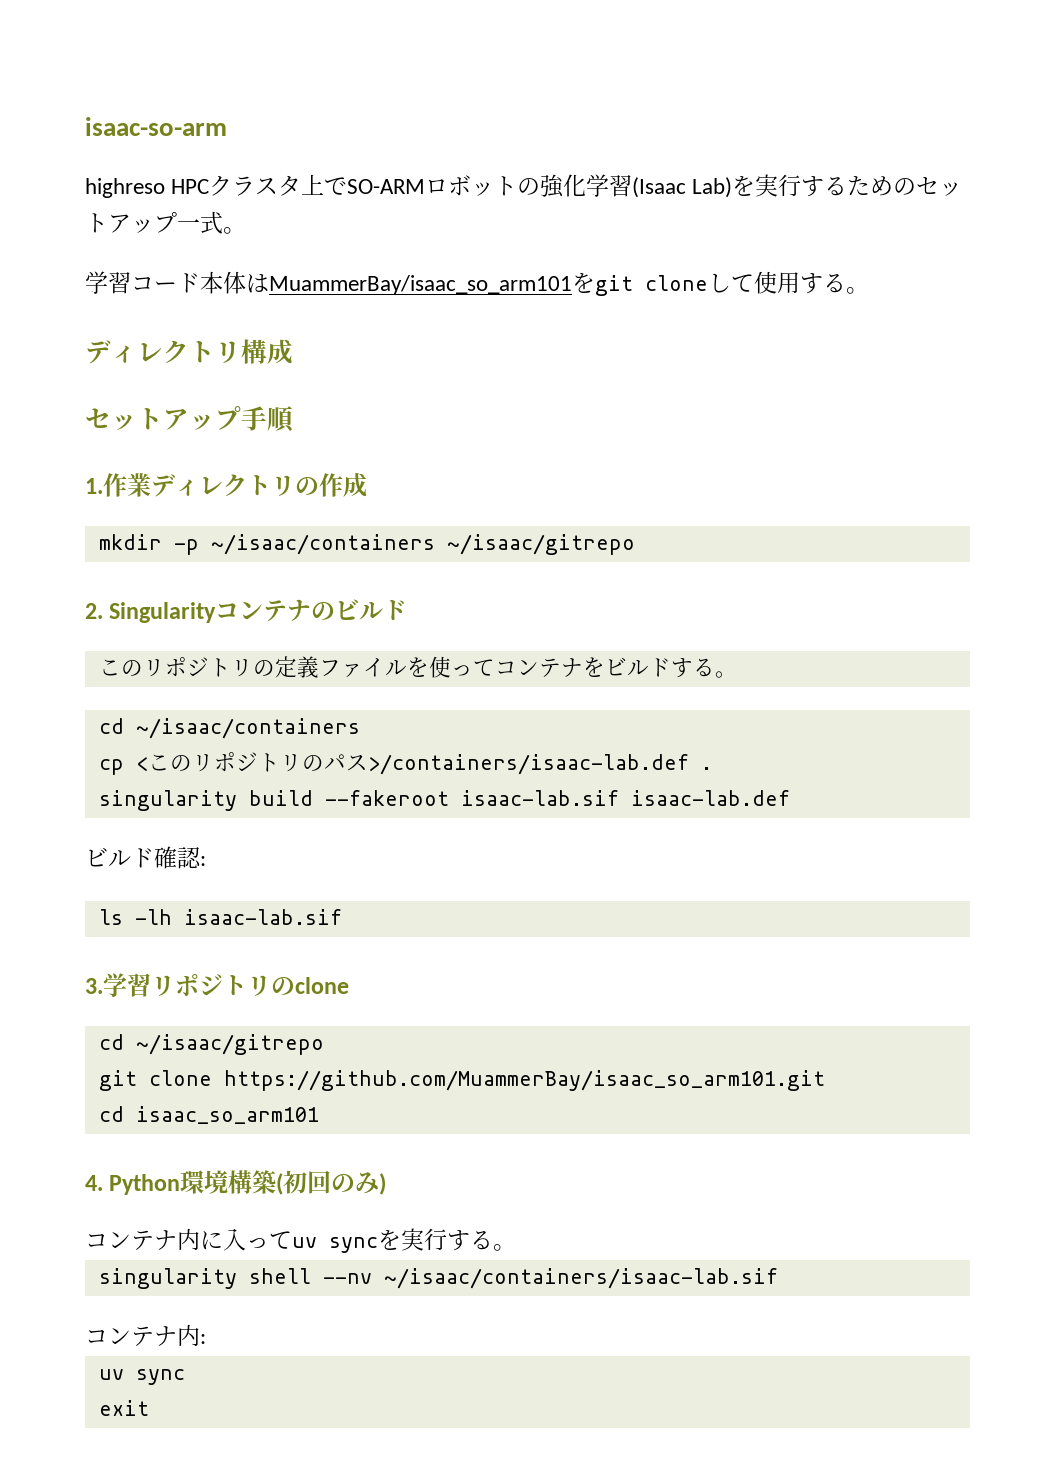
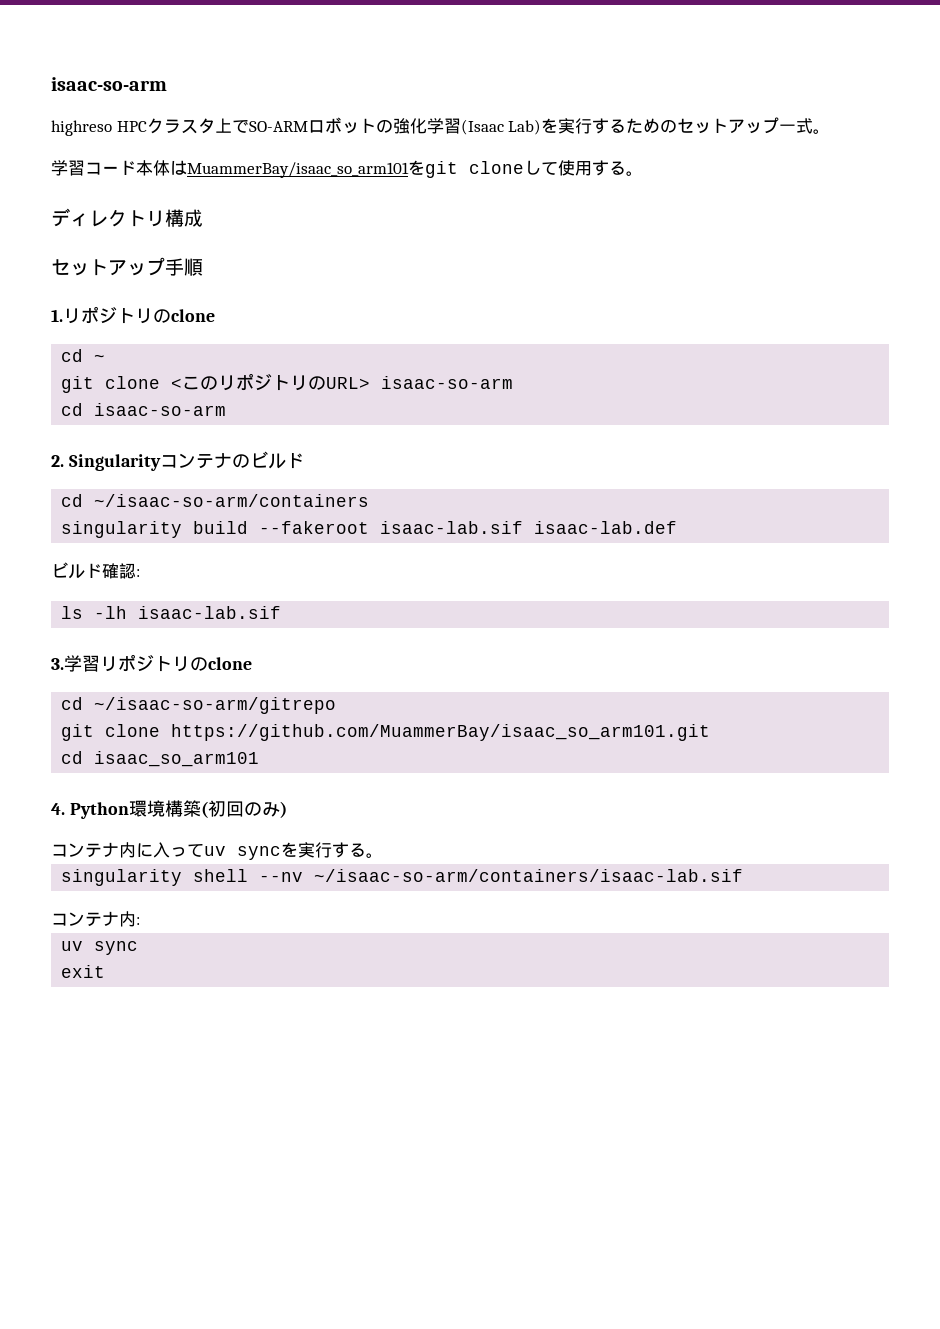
[103,473,367,497] [98,534,635,555] 作業ディレクトリの作成 // mkdir -p ~/isaac/containers ~/isaac/gitrepo -> [63,306,215,324] [61,349,106,362] [61,373,514,393] [61,403,227,416] リポジトリのclone // cd ~ // git clone <このリポジトリのURL> isaac-so-arm // cd isaac-so-arm
[98,656,737,678] [98,718,360,739] [98,752,712,775] このリポジトリの定義ファイルを使ってコンテナをビルドする。 // cd ~/isaac/containers // cp <このリポジトリのパス>/containers/isaac-lab.def . -> [61,494,370,507] cd ~/isaac-so-arm/containers
[135,1034,324,1055] ~/isaac/gitrepo -> [94,697,337,714] ~/isaac-so-arm/gitrepo
[383,1268,778,1289] ~/isaac/containers/isaac-lab.sif -> [314,869,744,882] ~/isaac-so-arm/containers/isaac-lab.sif

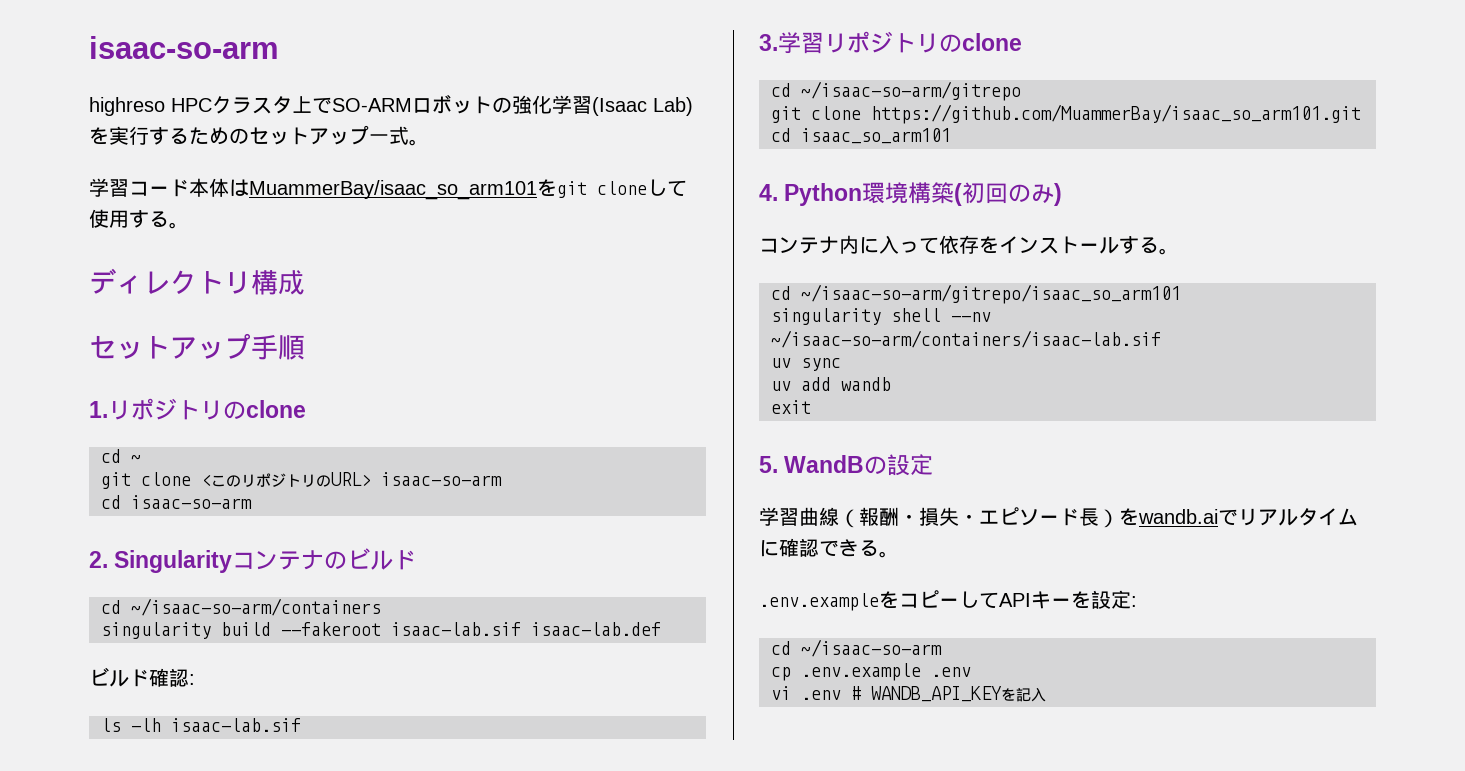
[204,842,383,860] uv syncを実行する。 -> [939,235,1179,255] [771,284,1181,304] 依存をインストールする。 // cd ~/isaac-so-arm/gitrepo/isaac_so_arm101
[51,911,140,927] // コンテナ内: -> (1161, 339) none
[61,965,106,978] exit -> [771,377,891,391] [771,400,811,414] [759,454,934,476] [759,507,1358,528] [759,538,899,558] [759,590,1137,611] [771,639,942,657] [771,663,971,681] [771,686,1046,702] uv add wandb // exit // 5. WandBの設定 // 学習曲線（報酬・損失・エピソード長）をwandb.aiでリアルタイムに確認できる。 // .env.exampleをコピーしてAPIキーを設定: // cd ~/isaac-so-arm // cp .env.example .env // vi .env # WANDB_API_KEYを記入

